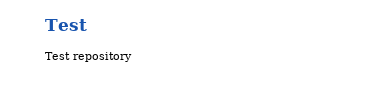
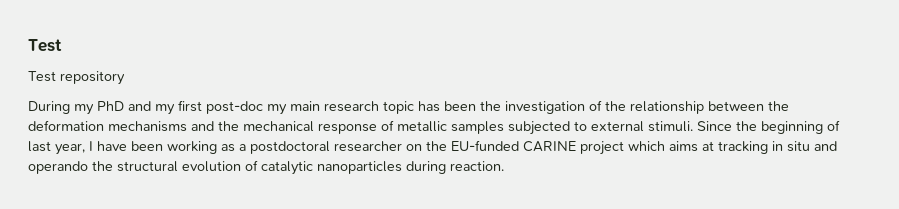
(132, 57) none -> [28,100,789,115] [28,120,840,135] [28,140,837,155] [28,160,504,175] // During my PhD and my first post-doc my main research topic has been the investigation of the relationship between the deformation mechanisms and the mechanical response of metallic samples subjected to external stimuli. Since the beginning of last year, I have been working as a postdoctoral researcher on the EU-funded CARINE project which aims at tracking in situ and operando the structural evolution of catalytic nanoparticles during reaction.

